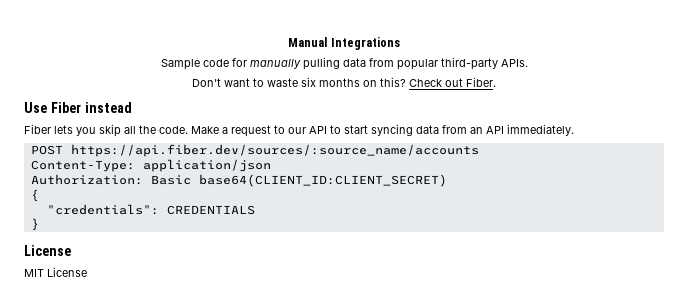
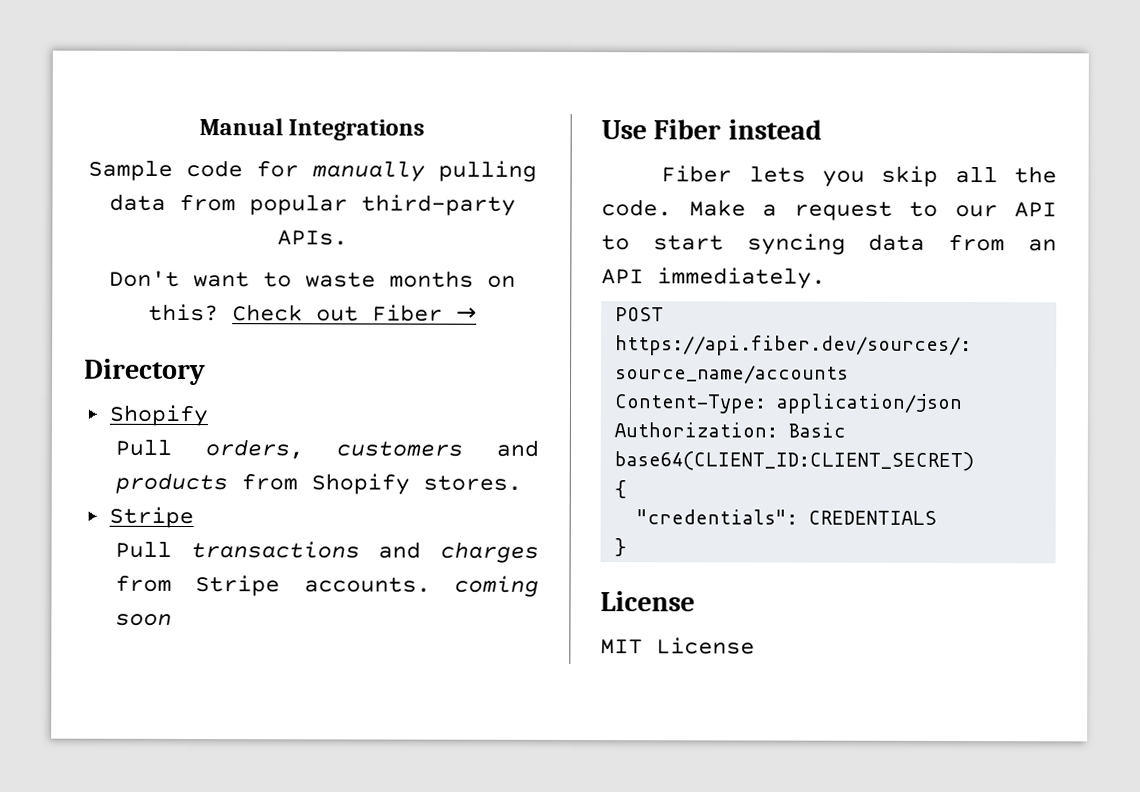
[301,77,316,87] six -> (376, 280) none
[466,77,496,87] Fiber. -> [371,304,477,322] [84,358,206,386] [108,404,208,427] [115,438,539,460] [115,472,523,495] [108,506,194,529] [115,540,539,563] [115,574,539,597] [115,613,173,626] Fiber → // Directory // Shopify // Pull orders, customers and products from Shopify stores. // Stripe // Pull transactions and charges from Stripe accounts. coming soon

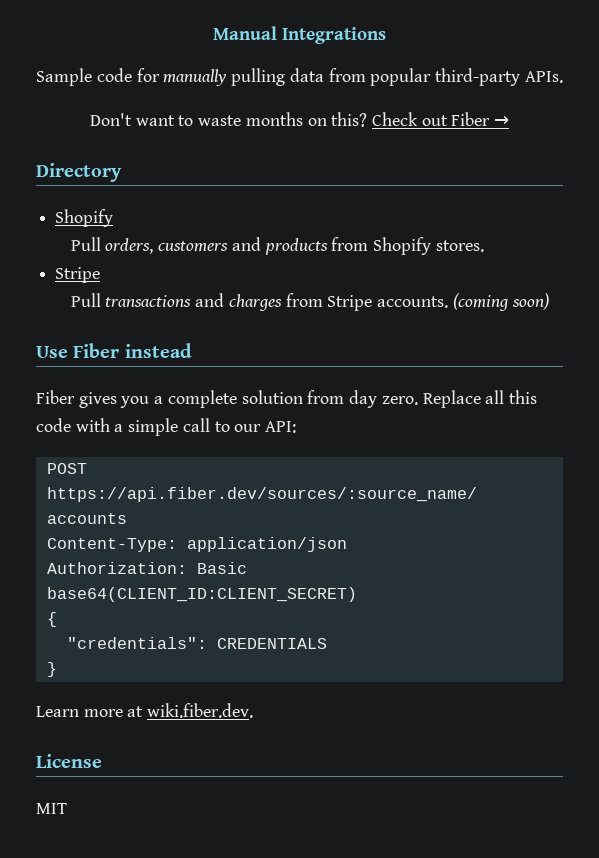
[454,575,539,597] [115,613,173,626] coming soon -> [452,293,549,311] (coming soon)
[748,165,1057,187] [601,199,1057,221] [601,233,1057,255] [601,267,826,289] lets you skip all the code. Make a request to our API to start syncing data from an API immediately. -> [78,390,537,408] [36,418,297,436] gives you a complete solution from day zero. Replace all this code with a simple call to our API:
(628, 547) none -> [36,703,254,718] // Learn more at wiki.fiber.dev.
[656,637,755,655] License -> (67, 808) none

